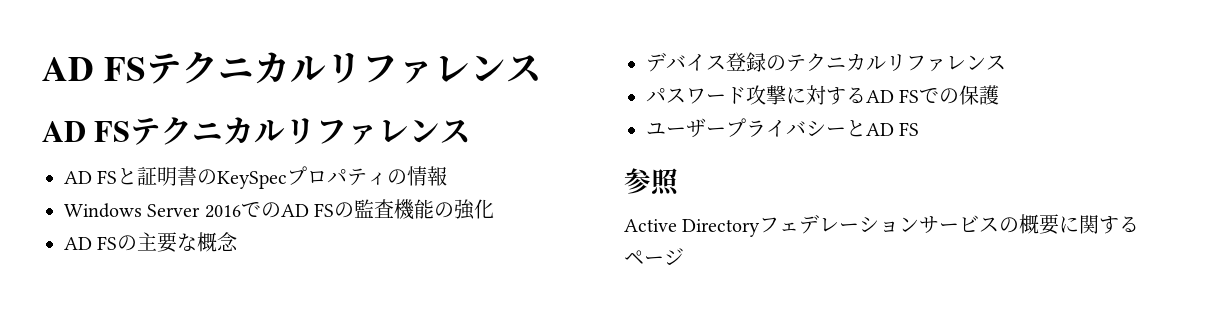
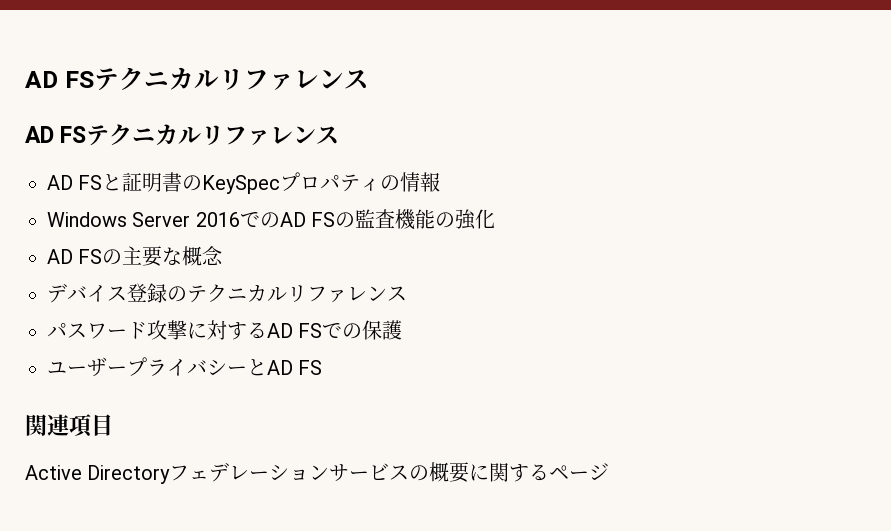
[624,168,679,196] 参照 -> [25,414,113,437] 関連項目

